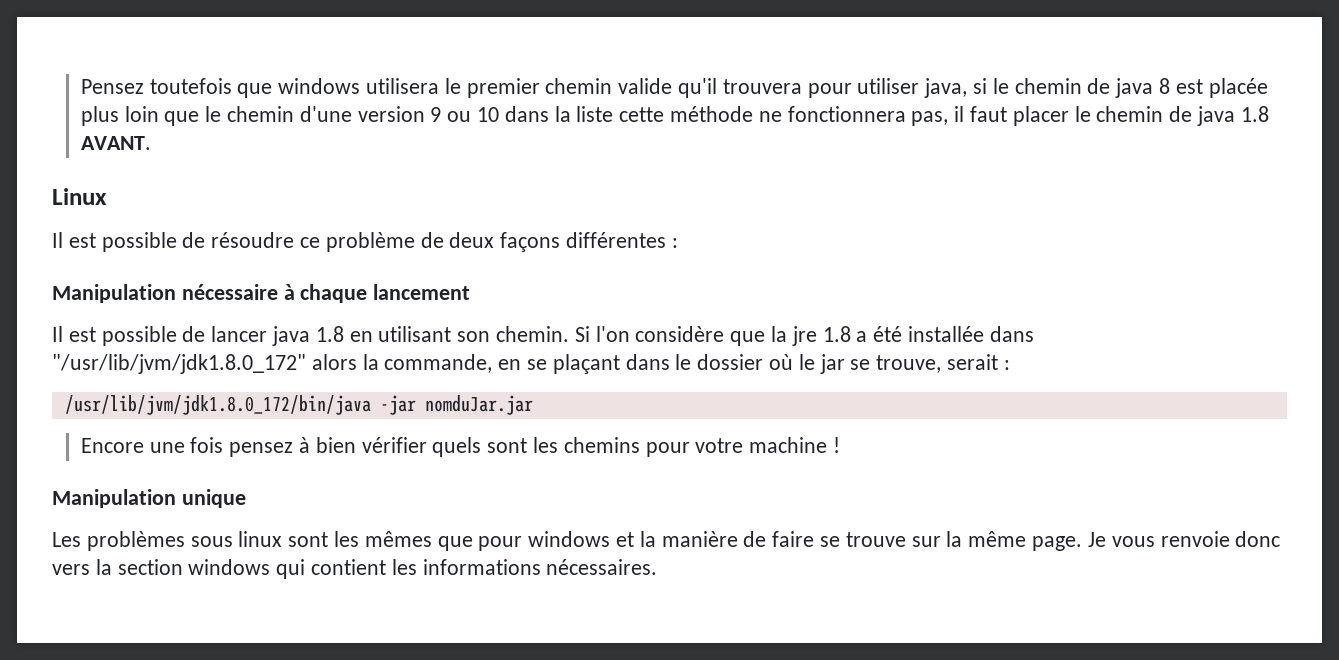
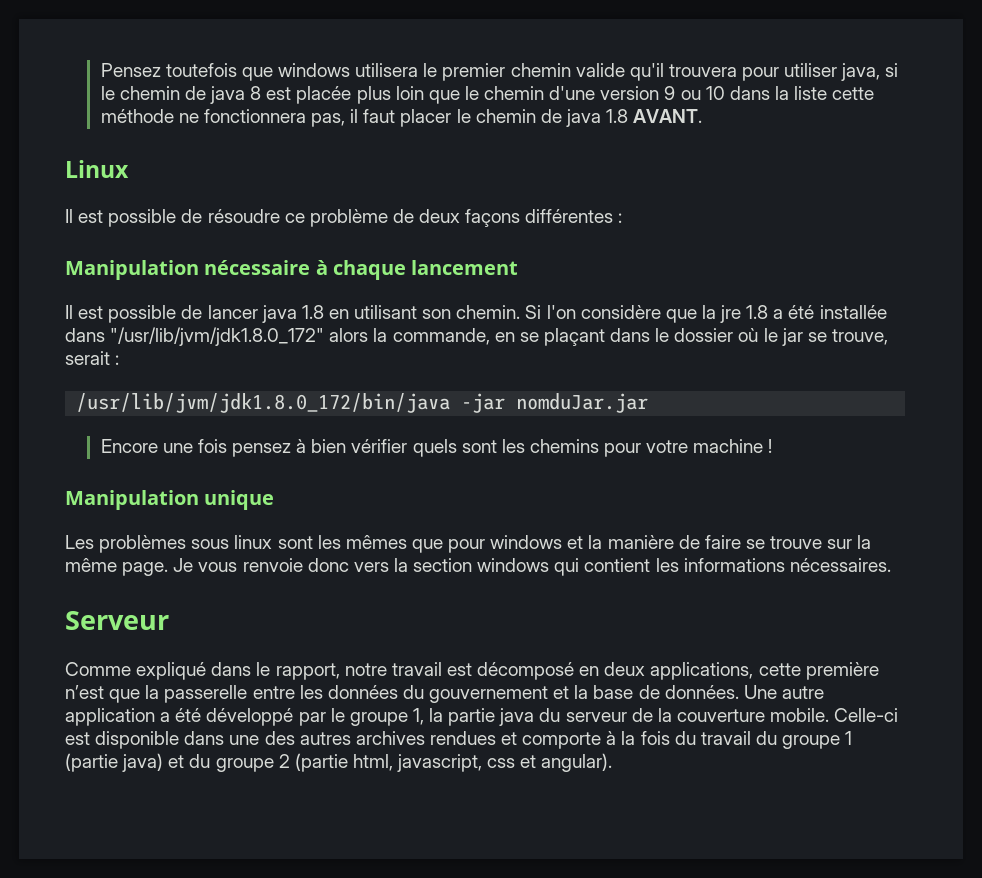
(658, 567) none -> [65,611,169,630] [65,662,879,680] [65,685,824,703] [65,708,899,726] [65,731,853,749] [65,753,613,772] // Serveur // Comme expliqué dans le rapport, notre travail est décomposé en deux applications, cette première n’est que la passerelle entre les données du gouvernement et la base de données. Une autre application a été développé par le groupe 1, la partie java du serveur de la couverture mobile. Celle-ci est disponible dans une des autres archives rendues et comporte à la fois du travail du groupe 1 (partie java) et du groupe 2 (partie html, javascript, css et angular).

